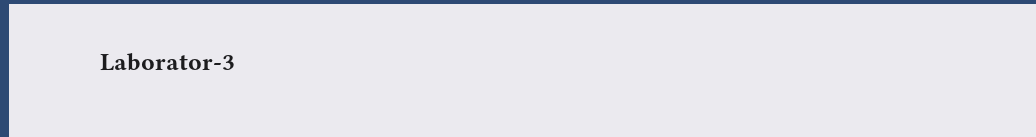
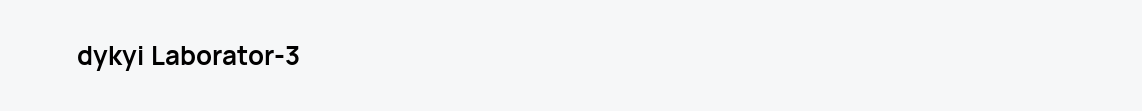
(100, 62) none -> [77,46,144,71] dykyi

